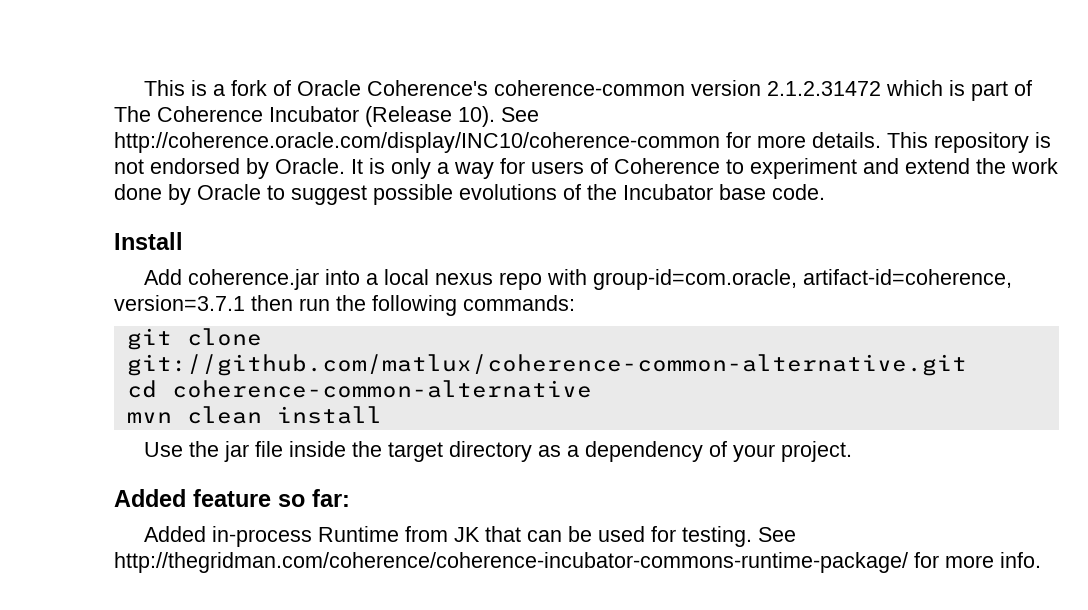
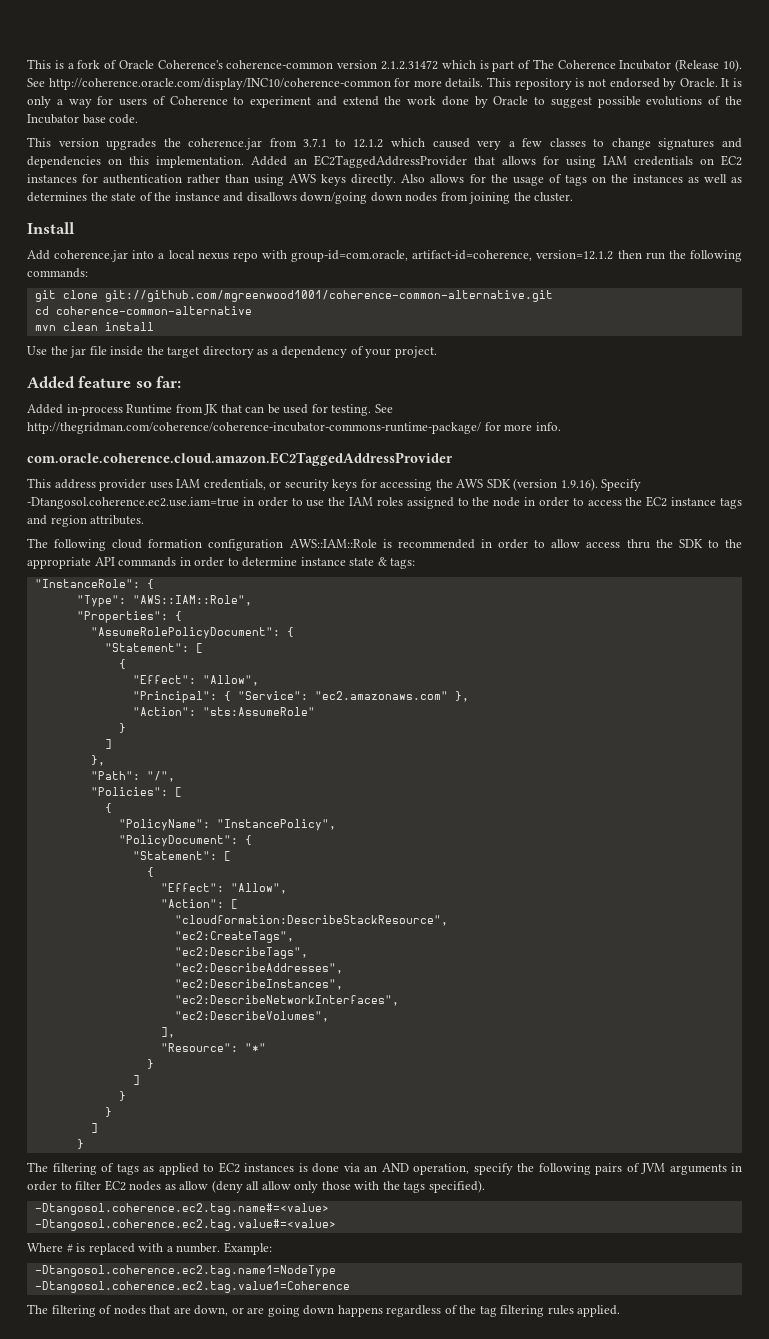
(825, 192) none -> [27,137,742,150] [27,155,742,168] [27,174,742,186] [27,192,574,204] // This version upgrades the coherence.jar from 3.7.1 to 12.1.2 which caused very a few classes to change signatures and dependencies on this implementation. Added an EC2TaggedAddressProvider that allows for using IAM credentials on EC2 instances for authentication rather than using AWS keys directly. Also allows for the usage of tags on the instances as well as determines the state of the instance and disallows down/going down nodes from joining the cluster.
[114,295,245,311] version=3.7.1 -> [536,250,614,260] version=12.1.2
[126,354,967,376] git://github.com/matlux/coherence-common-alternative.git -> [104,290,553,302] git://github.com/mgreenwood1001/coherence-common-alternative.git
(1041, 560) none -> [27,452,453,466] [27,478,642,491] [27,496,743,509] [27,515,145,527] [27,538,743,551] [27,557,416,569] [34,579,154,589] [76,595,252,607] [76,611,182,623] [90,627,294,639] [104,643,203,653] [118,659,126,669] [132,675,259,686] [132,691,469,703] [132,707,315,716] [118,723,126,733] [104,739,112,749] [90,755,105,766] [90,771,175,782] [90,787,182,797] [104,803,112,813] [118,819,336,831] [118,835,252,847] [132,851,231,861] [146,867,154,877] [160,883,287,894] [160,899,238,909] [174,915,448,926] [174,931,294,943] [174,947,308,959] [174,963,343,974] [174,979,343,990] [174,995,399,1006] [174,1011,329,1022] [160,1027,175,1038] [160,1043,266,1052] [146,1059,154,1069] [132,1075,140,1085] [118,1091,126,1101] [104,1107,112,1117] [90,1123,98,1133] [76,1139,84,1149] [27,1162,742,1175] [27,1180,485,1193] [34,1203,329,1215] [34,1219,336,1231] [27,1242,272,1255] [34,1265,336,1277] [34,1281,350,1293] [27,1304,621,1317] // com.oracle.coherence.cloud.amazon.EC2TaggedAddressProvider // This address provider uses IAM credentials, or security keys for accessing the AWS SDK (version 1.9.16). Specify -Dtangosol.coherence.ec2.use.iam=true in order to use the IAM roles assigned to the node in order to access the EC2 instance tags and region attributes. // The following cloud formation configuration AWS::IAM::Role is recommended in order to allow access thru the SDK to the appropriate API commands in order to determine instance state & tags: // "InstanceRole": { // "Type": "AWS::IAM::Role", // "Properties": { // "AssumeRolePolicyDocument": { // "Statement": [ // { // "Effect": "Allow", // "Principal": { "Service": "ec2.amazonaws.com" }, // "Action": "sts:AssumeRole" // } // ] // }, // "Path": "/", // "Policies": [ // { // "PolicyName": "InstancePolicy", // "PolicyDocument": { // "Statement": [ // { // "Effect": "Allow", // "Action": [ // "cloudformation:DescribeStackResource", // "ec2:CreateTags", // "ec2:DescribeTags", // "ec2:DescribeAddresses", // "ec2:DescribeInstances", // "ec2:DescribeNetworkInterfaces", // "ec2:DescribeVolumes", // ], // "Resource": "*" // } // ] // } // } // ] // } // The filtering of tags as applied to EC2 instances is done via an AND operation, specify the following pairs of JVM arguments in order to filter EC2 nodes as allow (deny all allow only those with the tags specified). // -Dtangosol.coherence.ec2.tag.name#=<value> // -Dtangosol.coherence.ec2.tag.value#=<value> // Where # is replaced with a number. Example: // -Dtangosol.coherence.ec2.tag.name1=NodeType // -Dtangosol.coherence.ec2.tag.value1=Coherence // The filtering of nodes that are down, or are going down happens regardless of the tag filtering rules applied.

